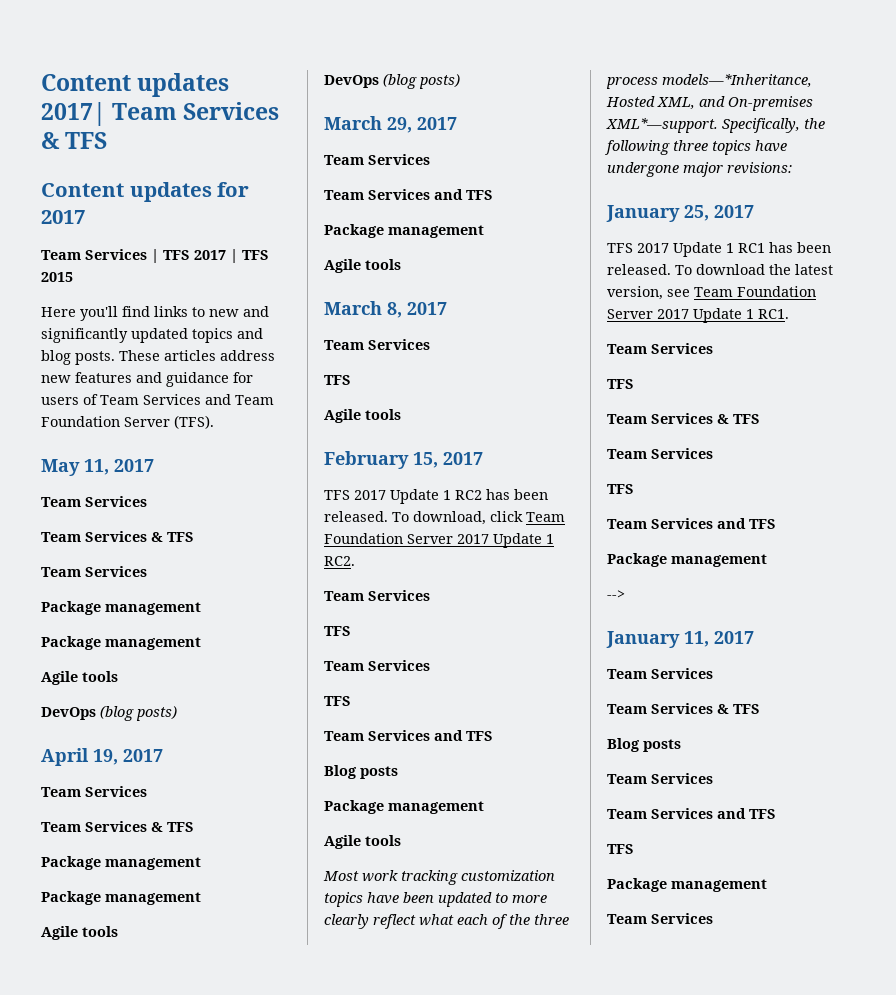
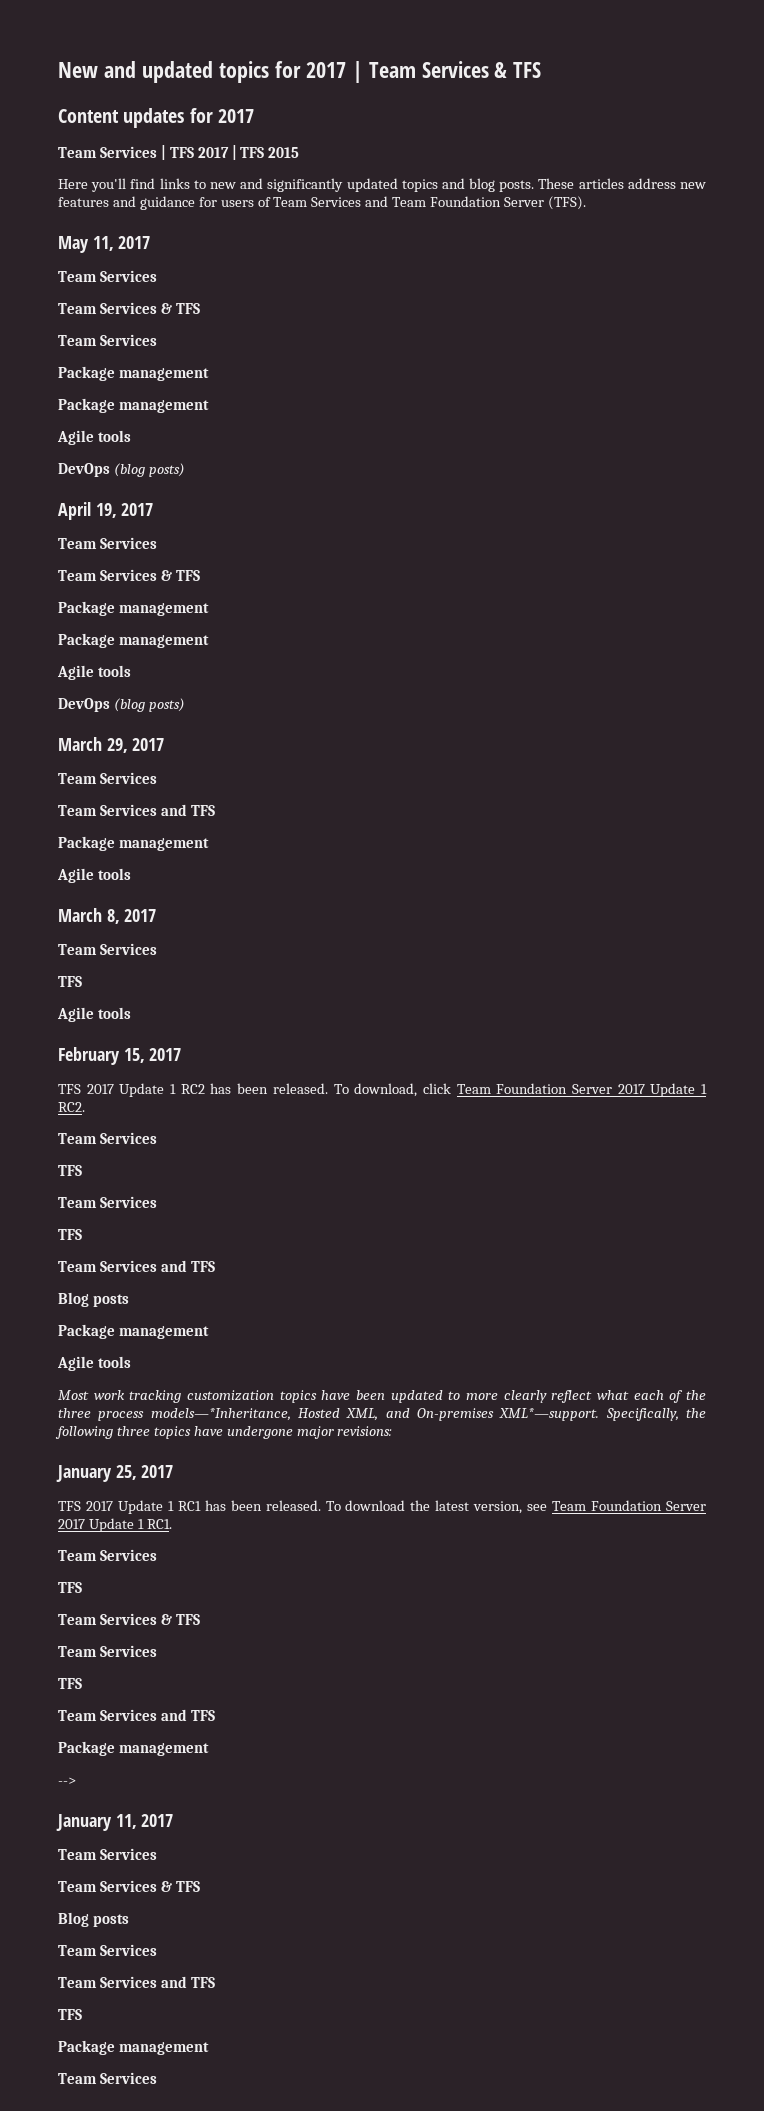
[41,73,230,97] [41,102,106,126] Content updates 2017| -> [58,61,363,83] New and updated topics for 2017 |

